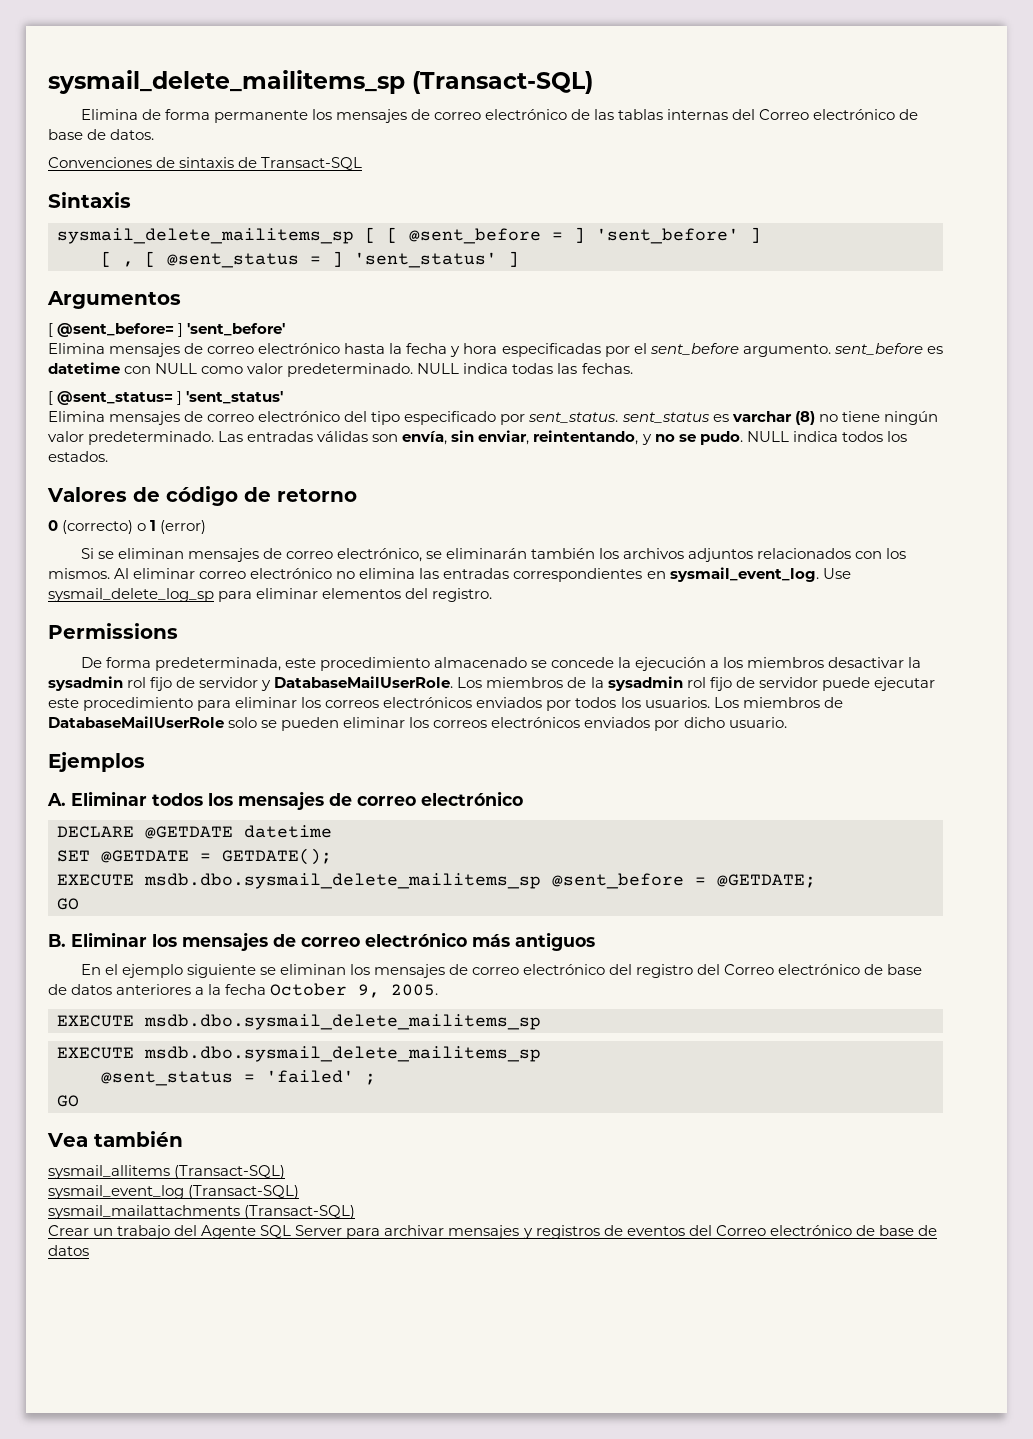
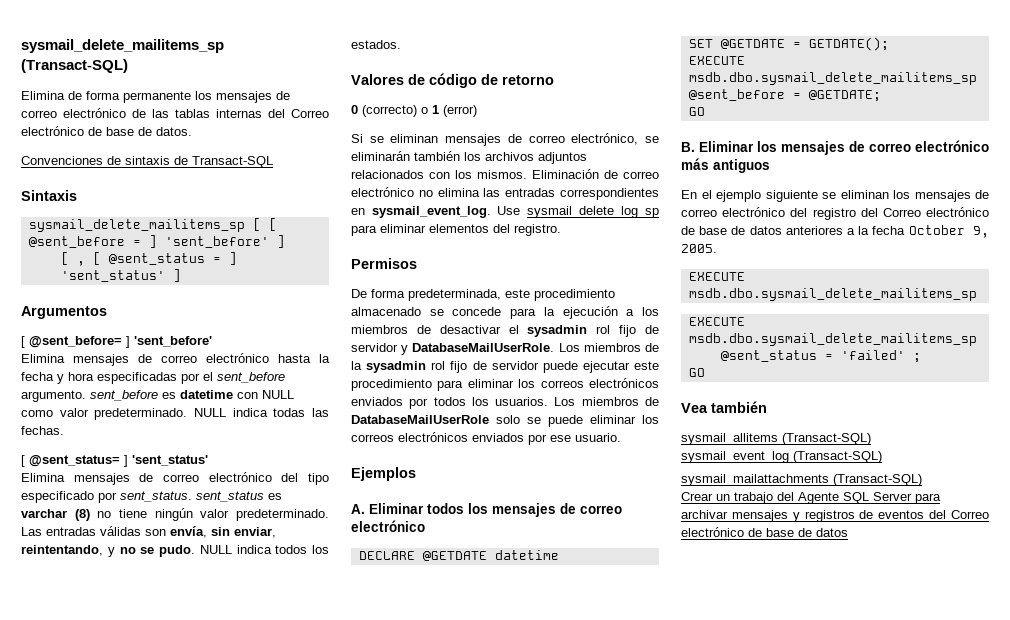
[114,568,196,579] Al eliminar -> [532,169,618,179] Eliminación de
[48,623,178,639] Permissions -> [351,258,417,269] Permisos
(614, 662) none -> [510,308,537,319] para
[828,657,922,668] desactivar la -> [416,325,519,334] de desactivar el
[281,717,725,731] pueden eliminar los correos electrónicos enviados por dicho -> [548,415,659,427] [351,432,571,445] puede eliminar los correos electrónicos enviados por ese

